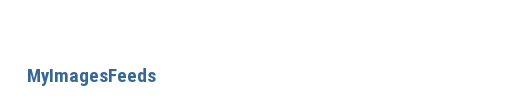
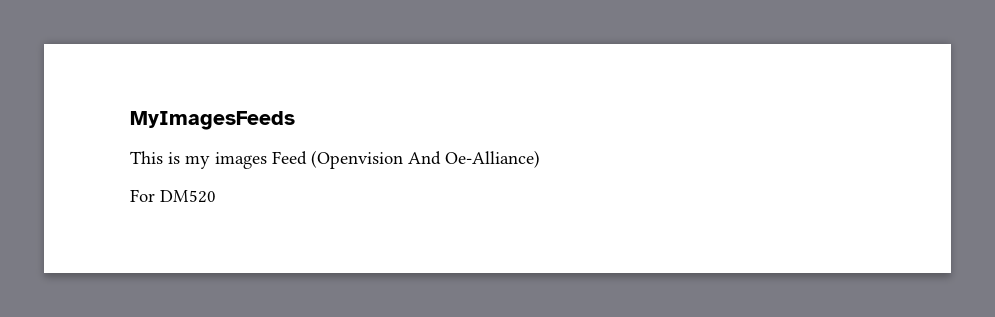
(156, 77) none -> [130,150,540,169] [130,189,216,203] // This is my images Feed (Openvision And Oe-Alliance) // For DM520

